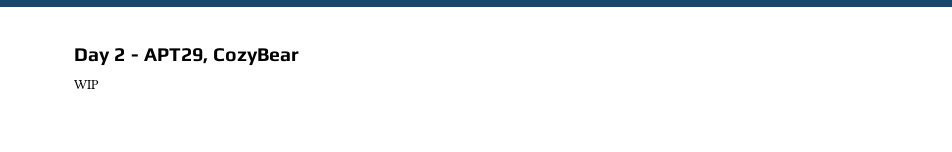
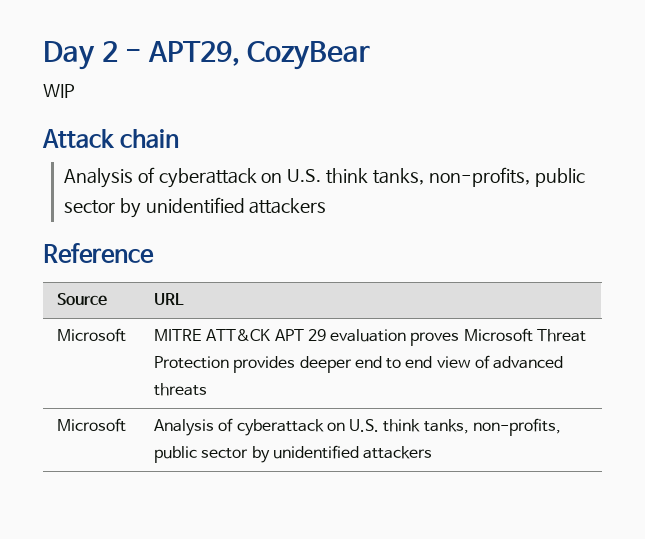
(99, 84) none -> [42,129,180,148] [63,167,585,188] [63,197,327,218] [43,243,154,263] [56,293,107,306] [153,293,184,305] [56,328,126,342] [153,328,587,346] [153,355,564,373] [153,383,207,396] [56,418,126,432] [153,418,562,436] [153,445,433,463] // Attack chain // Analysis of cyberattack on U.S. think tanks, non-profits, public sector by unidentified attackers // Reference // Source | URL // Microsoft | MITRE ATT&CK APT 29 evaluation proves Microsoft Threat Protection provides deeper end to end view of advanced threats // Microsoft | Analysis of cyberattack on U.S. think tanks, non-profits, public sector by unidentified attackers

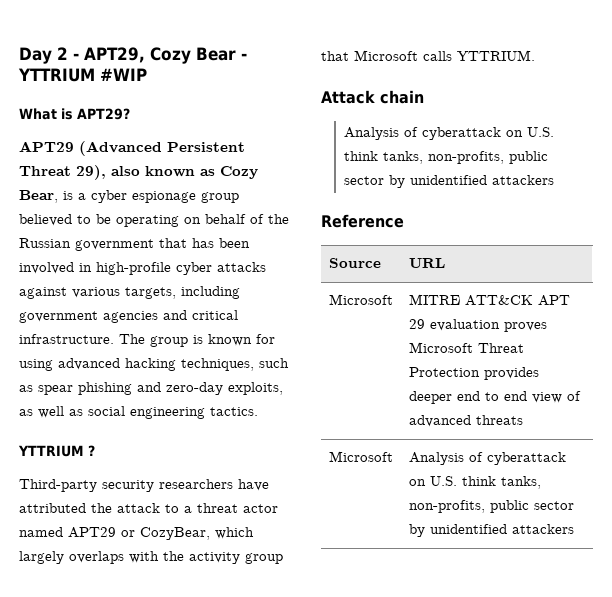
[247,41,371,70] [43,84,75,98] CozyBear // WIP -> [150,47,247,64] [18,68,147,82] [19,108,130,120] [19,141,245,156] [19,165,258,180] [19,190,239,203] [19,214,289,227] [19,238,250,251] [19,262,266,275] [19,286,240,299] [19,310,238,323] [19,334,275,347] [19,358,289,371] [19,382,283,395] [19,406,258,419] [18,445,95,457] [19,479,269,492] [19,503,278,513] [19,527,254,540] [19,551,283,564] [321,50,535,61] Cozy Bear - YTTRIUM #WIP // What is APT29? // APT29 (Advanced Persistent Threat 29), also known as Cozy Bear, is a cyber espionage group believed to be operating on behalf of the Russian government that has been involved in high-profile cyber attacks against various targets, including government agencies and critical infrastructure. The group is known for using advanced hacking techniques, such as spear phishing and zero-day exploits, as well as social engineering tactics. // YTTRIUM ? // Third-party security researchers have attributed the attack to a threat actor named APT29 or CozyBear, which largely overlaps with the activity group that Microsoft calls YTTRIUM.

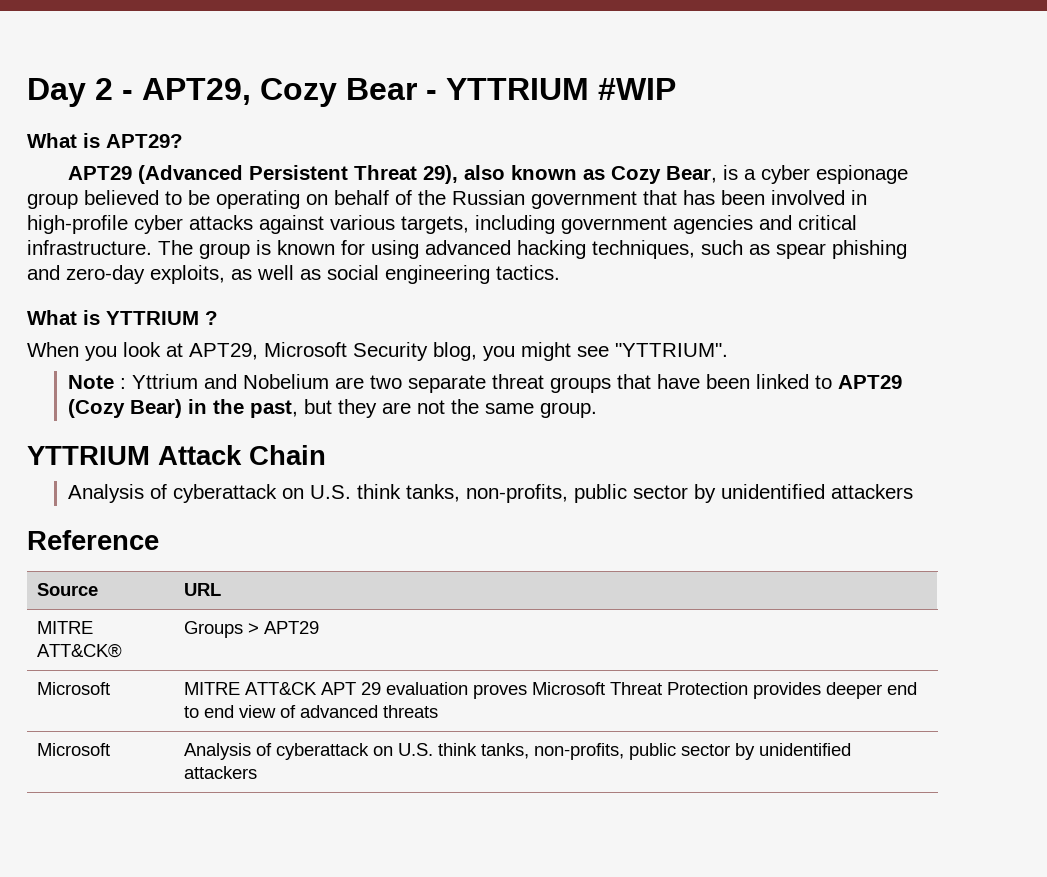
(258, 411) none -> [27,310,100,325] What is
[19,479,269,492] [19,503,278,513] [19,527,254,540] [19,551,283,564] [321,50,535,61] [321,90,424,104] Third-party security researchers have attributed the attack to a threat actor named APT29 or CozyBear, which largely overlaps with the activity group that Microsoft calls YTTRIUM. // Attack chain -> [27,342,728,361] [67,374,902,393] [67,399,597,418] [27,445,326,465] When you look at APT29, Microsoft Security blog, you might see "YTTRIUM". // Note : Yttrium and Nobelium are two separate threat groups that have been linked to APT29 (Cozy Bear) in the past, but they are not the same group. // YTTRIUM Attack Chain
(445, 263) none -> [36,621,93,634] [36,643,122,658] [183,621,319,638] // MITRE ATT&CK® | Groups > APT29

